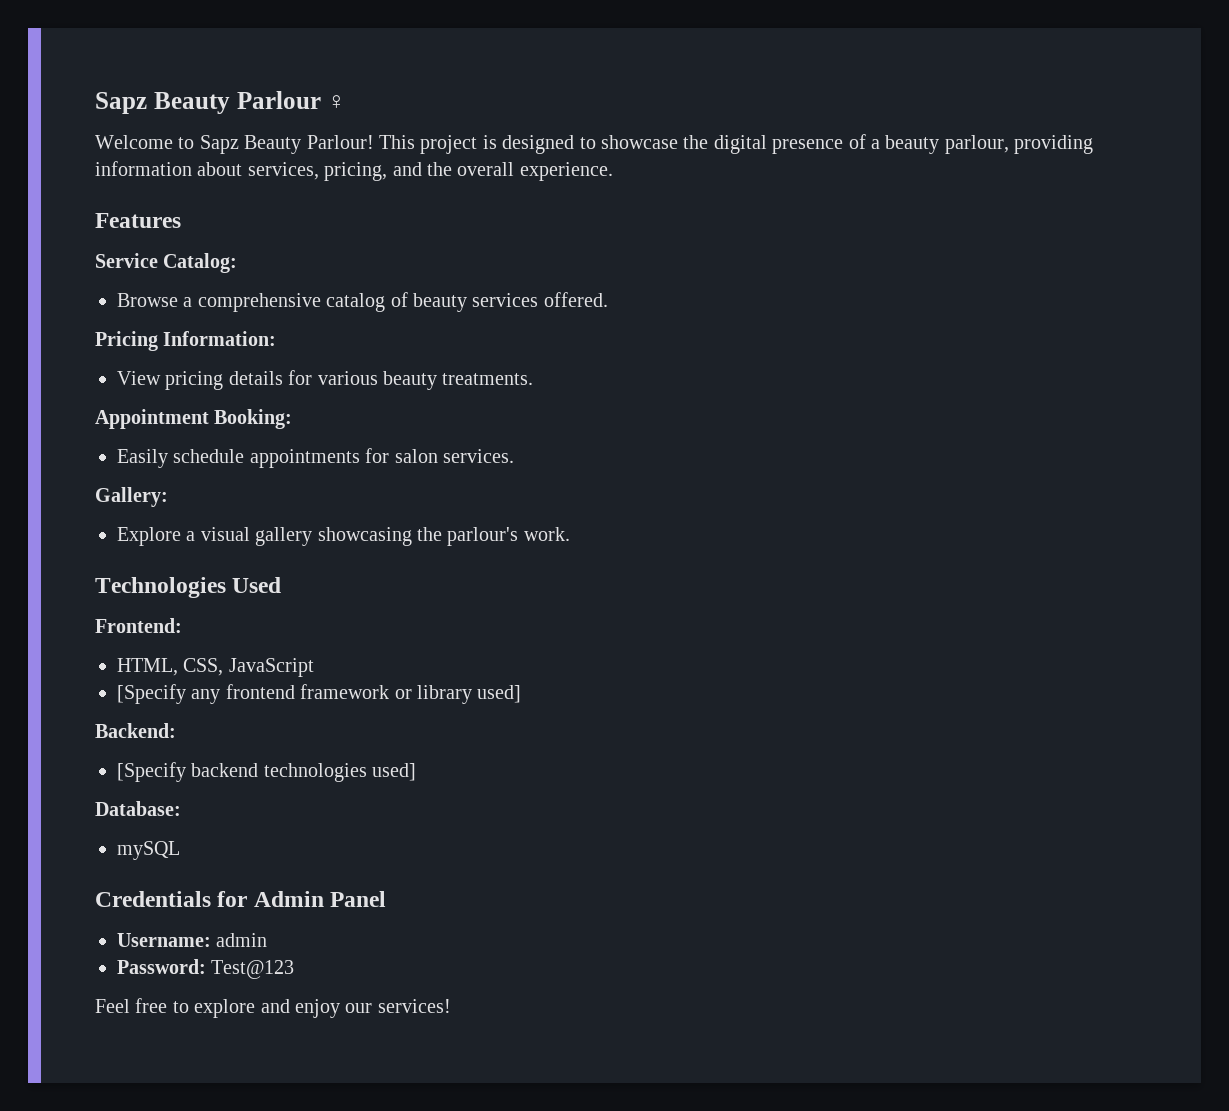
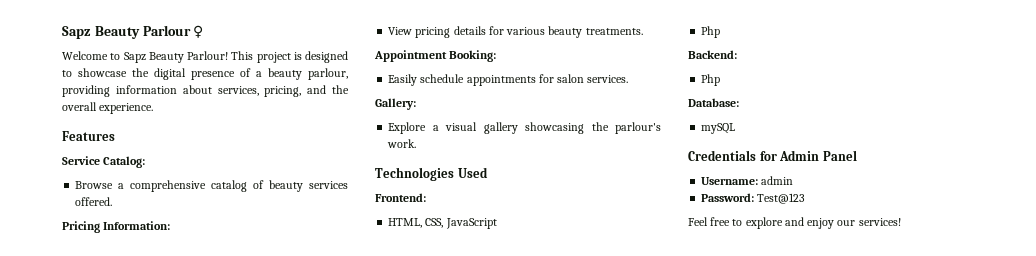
[117,684,522,704] [95,723,176,738] [117,762,417,782] [Specify any frontend framework or library used] // Backend: // [Specify backend technologies used] -> [701,26,721,38] [688,50,737,59] [701,74,721,86] Php // Backend: // Php

